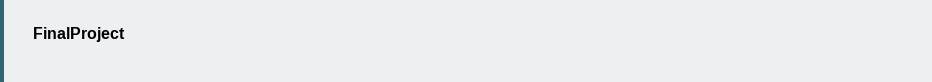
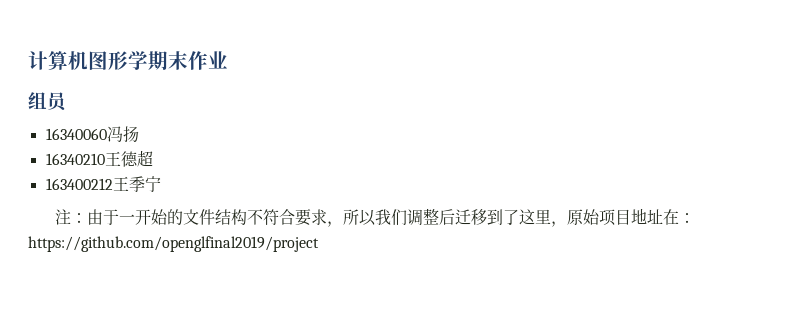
[33,27,125,42] FinalProject -> [28,51,228,70] [28,92,68,112] [45,126,139,142] [45,150,153,167] [45,176,161,192] [54,208,695,227] [28,236,319,252] 计算机图形学期末作业 // 组员 // 16340060冯扬 // 16340210王德超 // 163400212王季宁 // 注：由于一开始的文件结构不符合要求，所以我们调整后迁移到了这里，原始项目地址在：https://github.com/openglfinal2019/project

